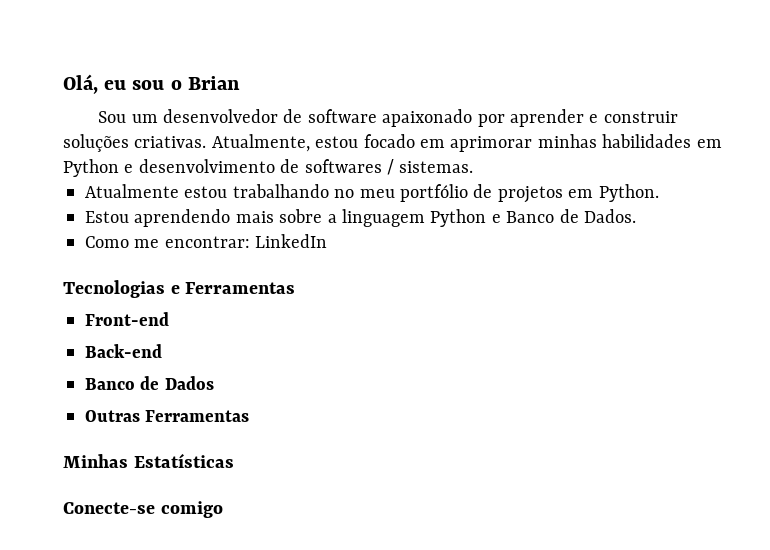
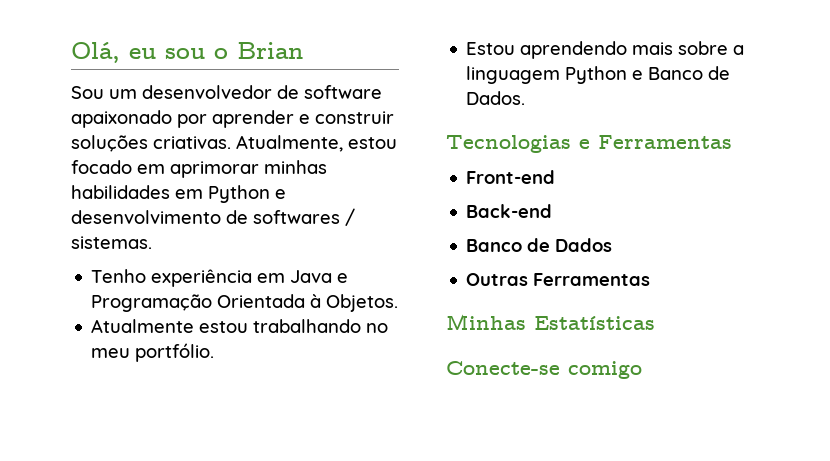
(474, 167) none -> [91,269,349,287] [91,294,399,312] // Tenho experiência em Java e Programação Orientada à Objetos.
[399,184,659,203] portfólio de projetos em Python. -> [135,343,215,362] portfólio.
[85,234,328,248] // Como me encontrar: LinkedIn -> (526, 98) none

